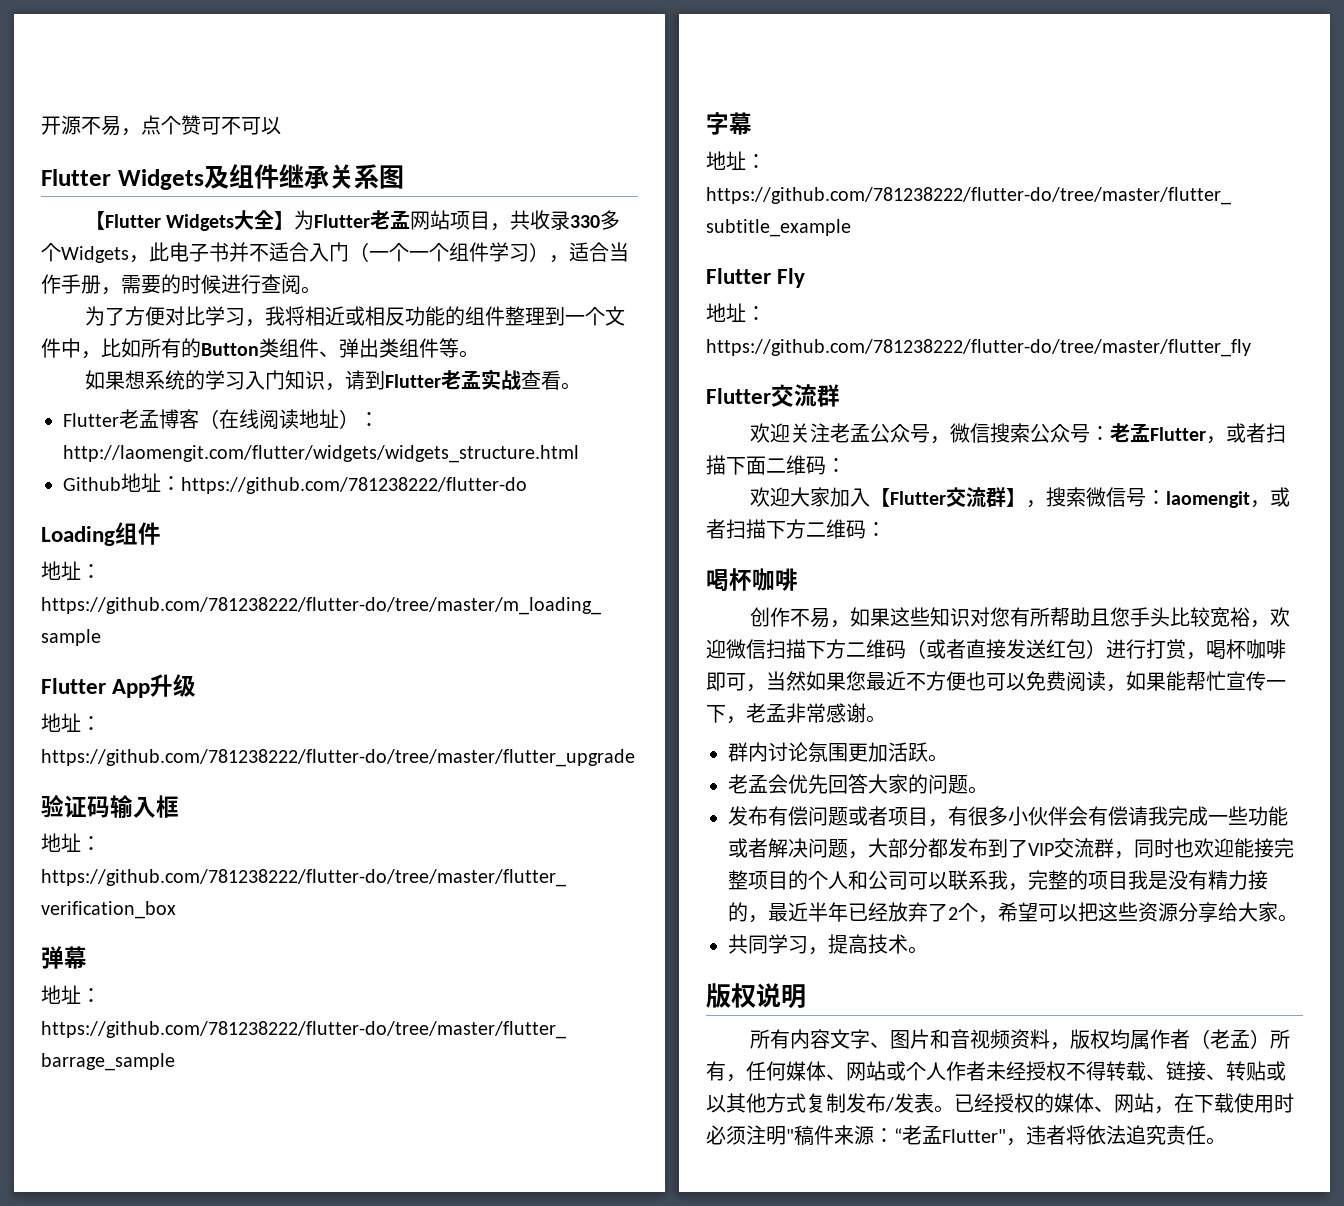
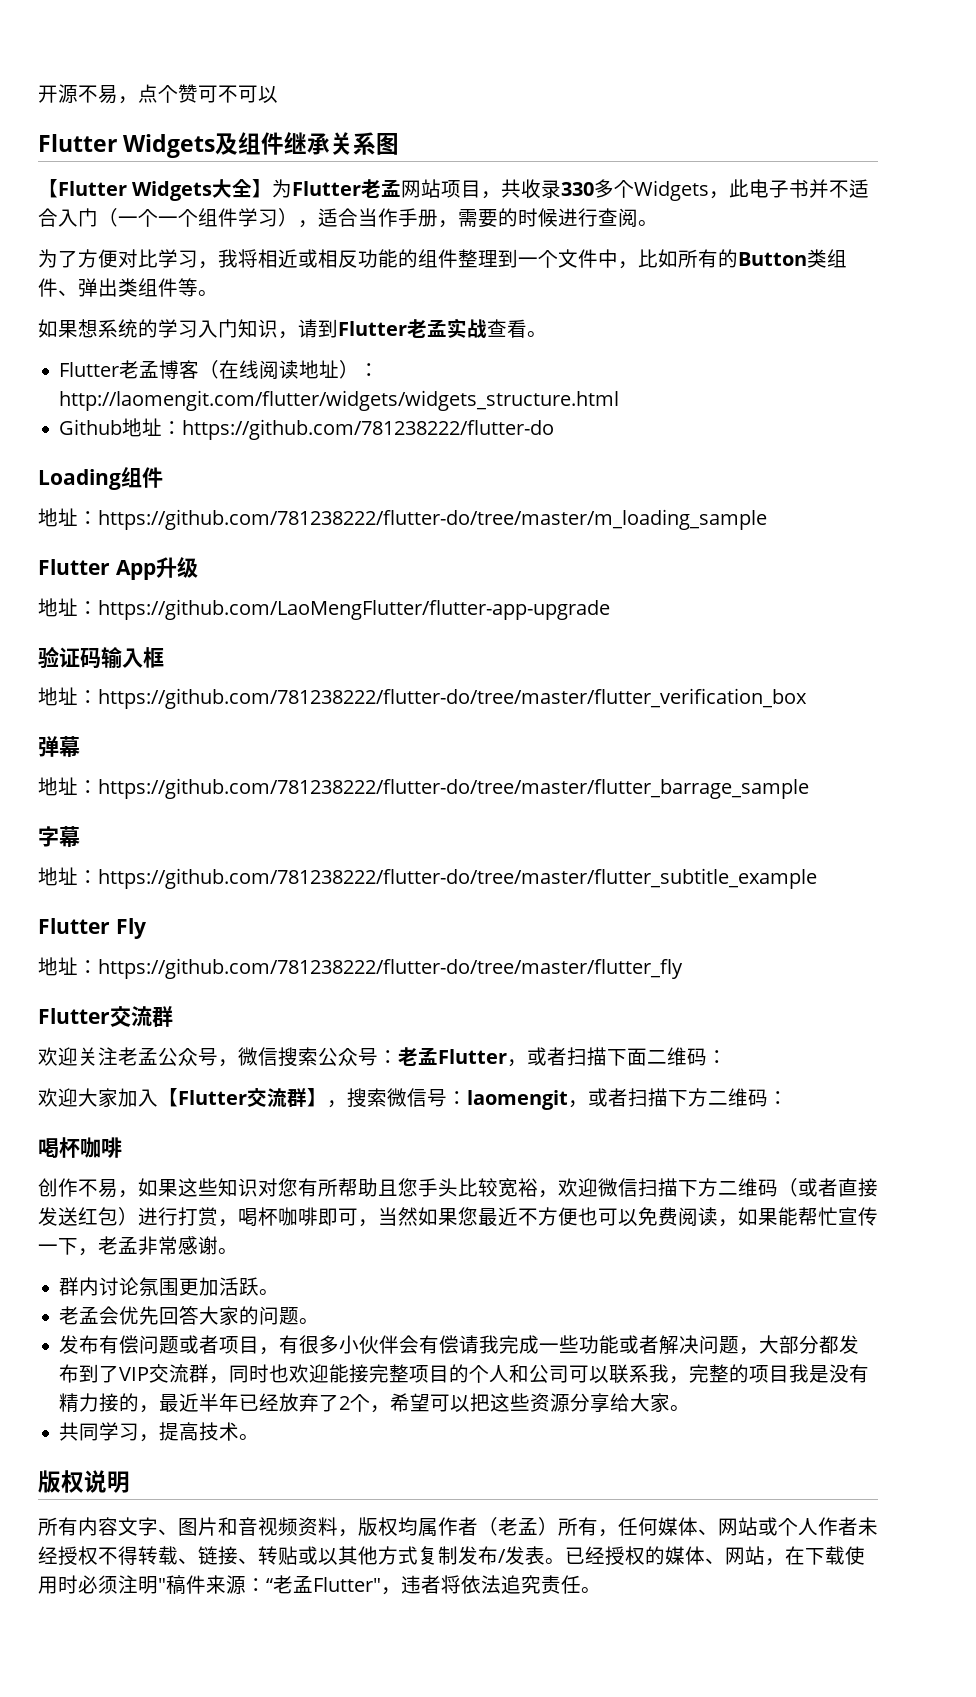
[41,749,635,767] https://github.com/781238222/flutter-do/tree/master/flutter_upgrade -> [98,599,610,620] https://github.com/LaoMengFlutter/flutter-app-upgrade

